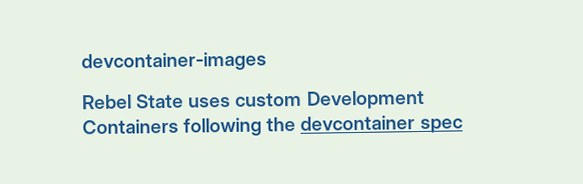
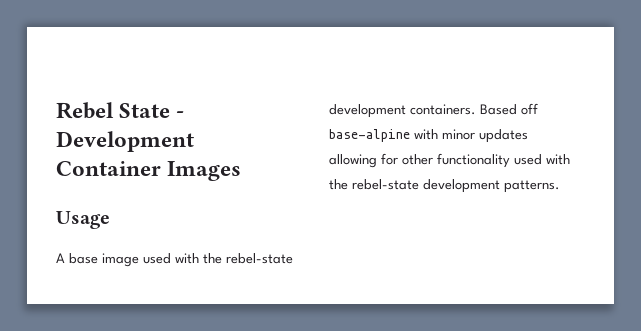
[81,51,267,73] devcontainer-images // -> (56, 110) none
[188,89,425,110] [82,115,463,137] uses custom Development Containers following the devcontainer spec -> [176,111,185,118] [56,131,194,152] [56,161,242,181] [56,211,110,229] [56,253,293,267] [329,103,538,118] [329,129,528,143] [329,153,570,168] [329,179,560,193] - Development Container Images // Usage // A base image used with the rebel-state development containers. Based off base-alpine with minor updates allowing for other functionality used with the rebel-state development patterns.

